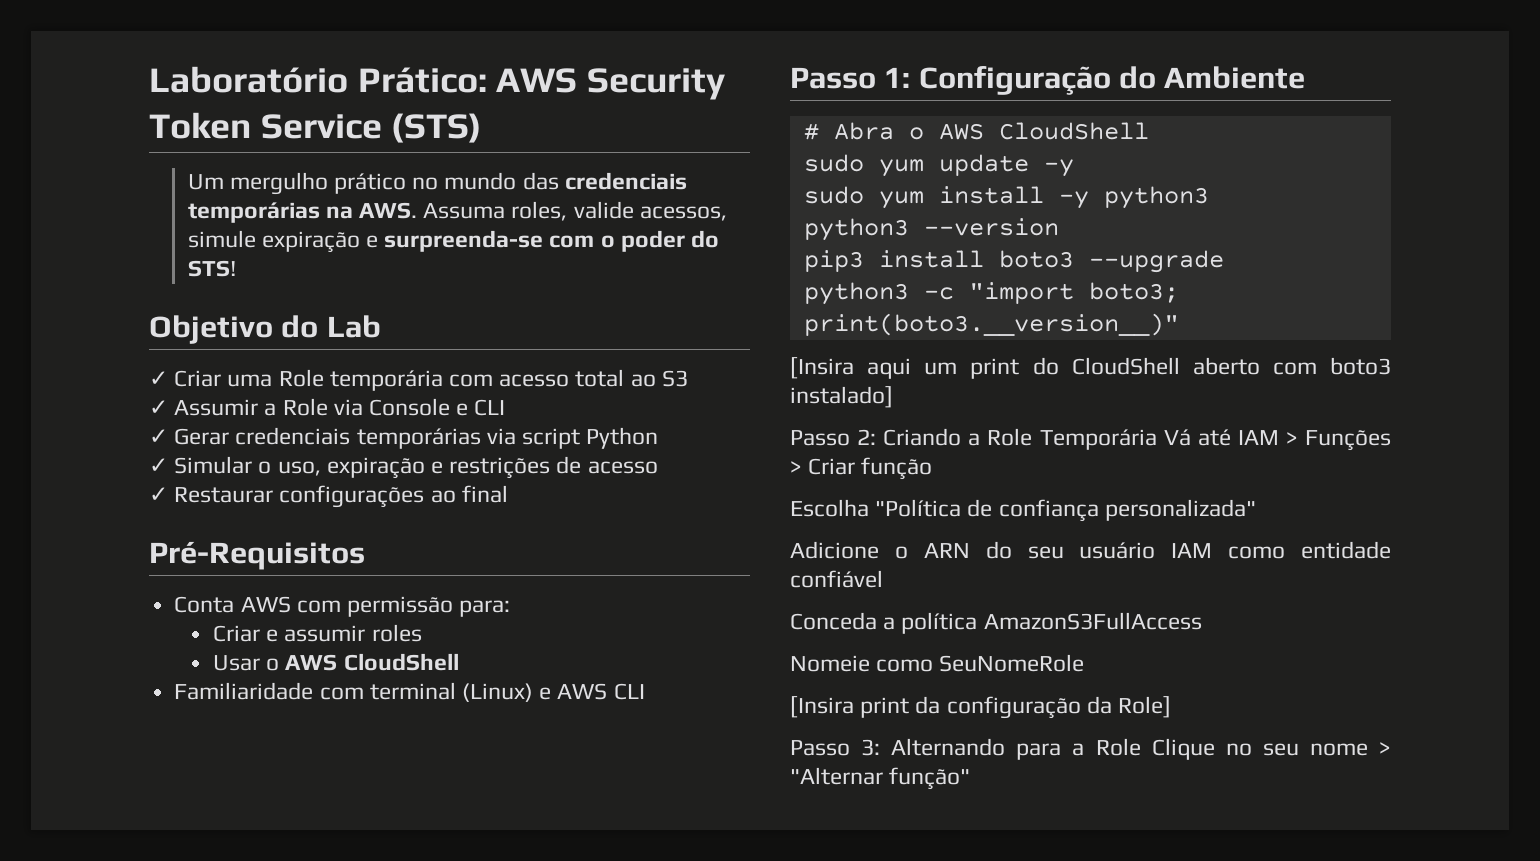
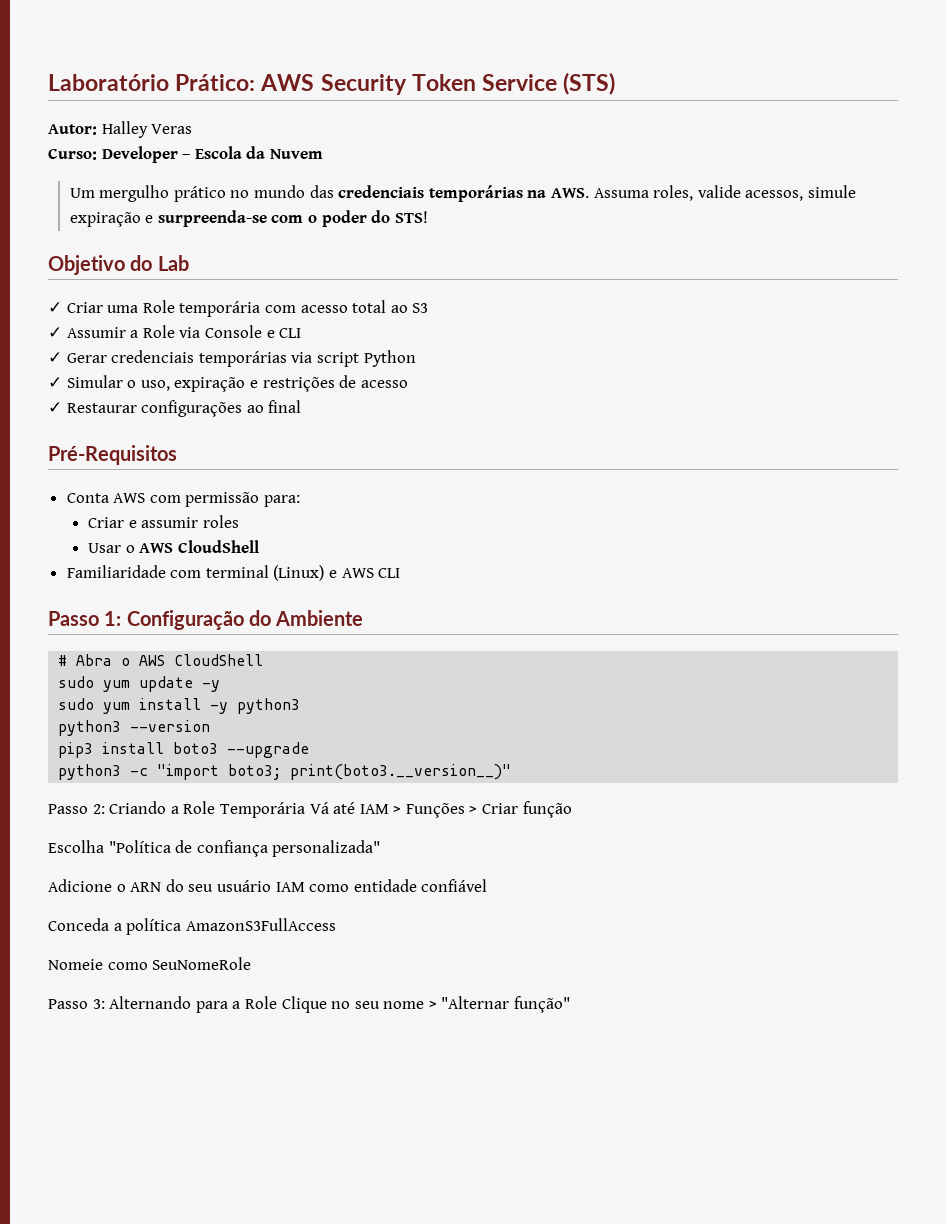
(483, 128) none -> [48,121,193,138] [48,146,323,163] // Autor: Halley Veras // Curso: Developer – Escola da Nuvem
[790,357,1391,379] [790,386,893,408] // [Insira aqui um print do CloudShell aberto com boto3 instalado] -> (512, 772) none
[790,696,1172,719] // [Insira print da configuração da Role] -> (252, 963) none

